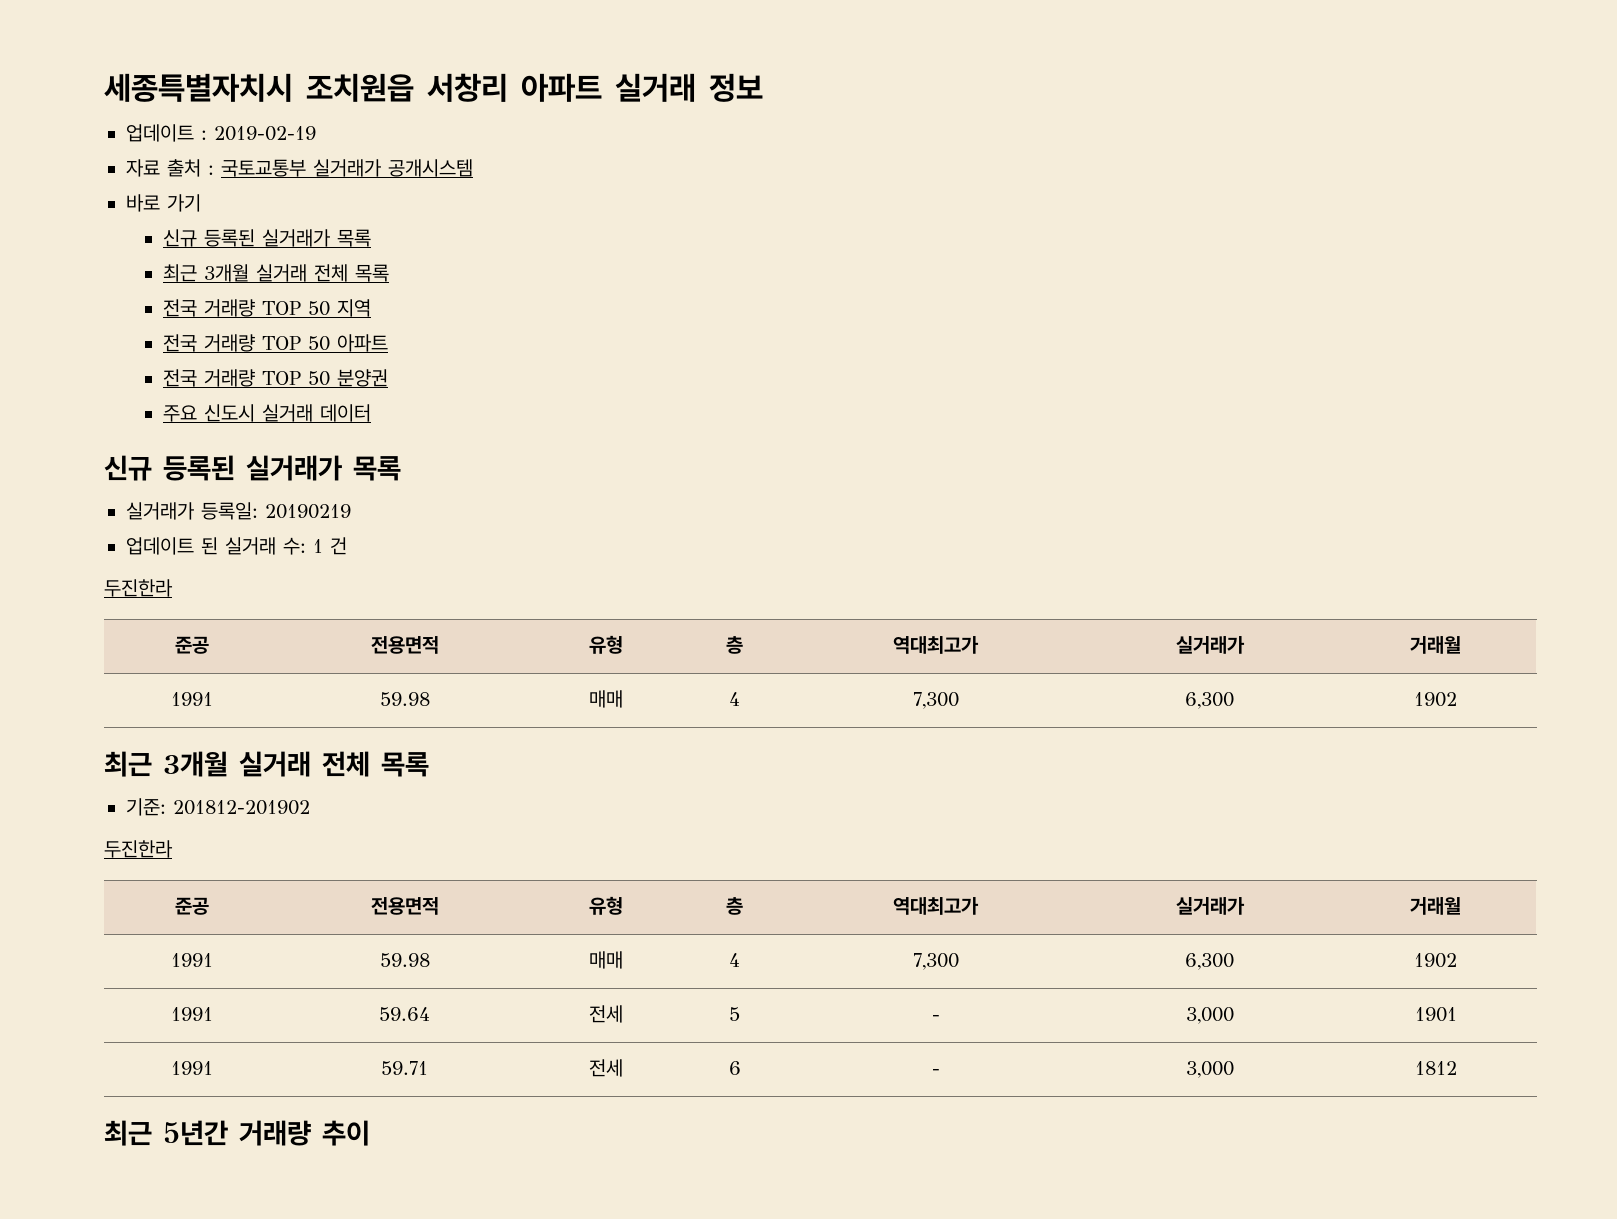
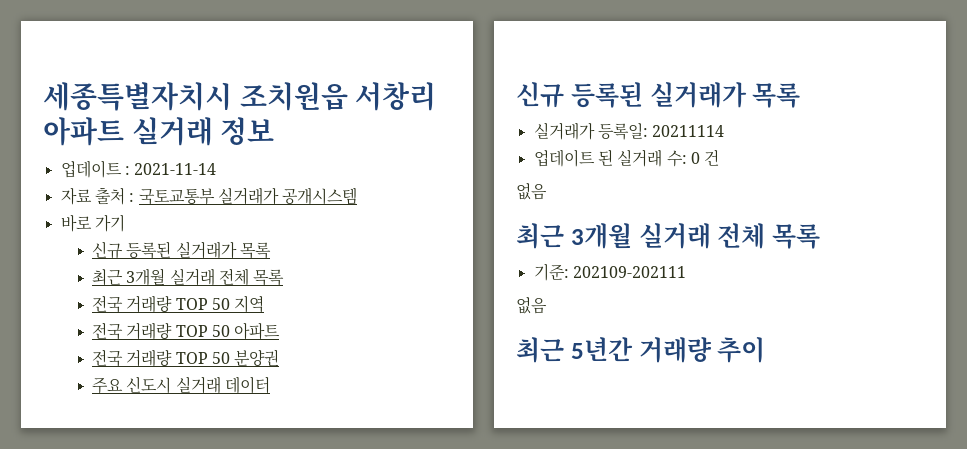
[214,126,316,141] 2019-02-19 -> [134,163,217,175] 2021-11-14
[265,504,351,519] 20190219 -> [652,125,725,137] 20211114
[313,539,323,553] 1 -> [690,152,700,164] 0
[104,579,173,597] [175,636,209,654] [370,636,439,654] [589,635,623,654] [726,636,743,654] [893,636,979,654] [1175,636,1245,654] [1410,636,1461,654] [171,692,213,706] [379,692,430,706] [589,690,623,708] [729,692,740,706] [912,692,959,709] [1185,692,1234,709] [1414,692,1457,707] 두진한라 // 준공 | 전용면적 | 유형 | 층 | 역대최고가 | 실거래가 | 거래월 // 1991 | 59.98 | 매매 | 4 | 7,300 | 6,300 | 1902 -> [516,183,547,200] 없음
[173,800,310,815] [104,840,173,858] [175,897,209,915] [370,897,439,915] [589,896,623,915] [726,897,743,915] [893,897,979,915] [1175,897,1245,915] [1410,897,1461,915] [171,953,213,967] [379,953,430,967] [589,951,623,969] [729,953,740,967] [912,953,959,970] [1185,953,1234,970] [1414,953,1457,968] [171,1007,213,1021] [379,1007,430,1021] [589,1005,623,1023] [729,1007,740,1021] [931,1015,940,1021] [1185,1007,1234,1024] [1414,1007,1457,1022] [171,1061,213,1075] [381,1061,428,1075] [589,1059,623,1077] [728,1061,741,1075] [931,1069,940,1075] [1185,1061,1234,1078] [1414,1061,1457,1075] 201812-201902 // 두진한라 // 준공 | 전용면적 | 유형 | 층 | 역대최고가 | 실거래가 | 거래월 // 1991 | 59.98 | 매매 | 4 | 7,300 | 6,300 | 1902 // 1991 | 59.64 | 전세 | 5 | - | 3,000 | 1901 // 1991 | 59.71 | 전세 | 6 | - | 3,000 | 1812 -> [572,266,686,278] [516,297,547,314] 202109-202111 // 없음

